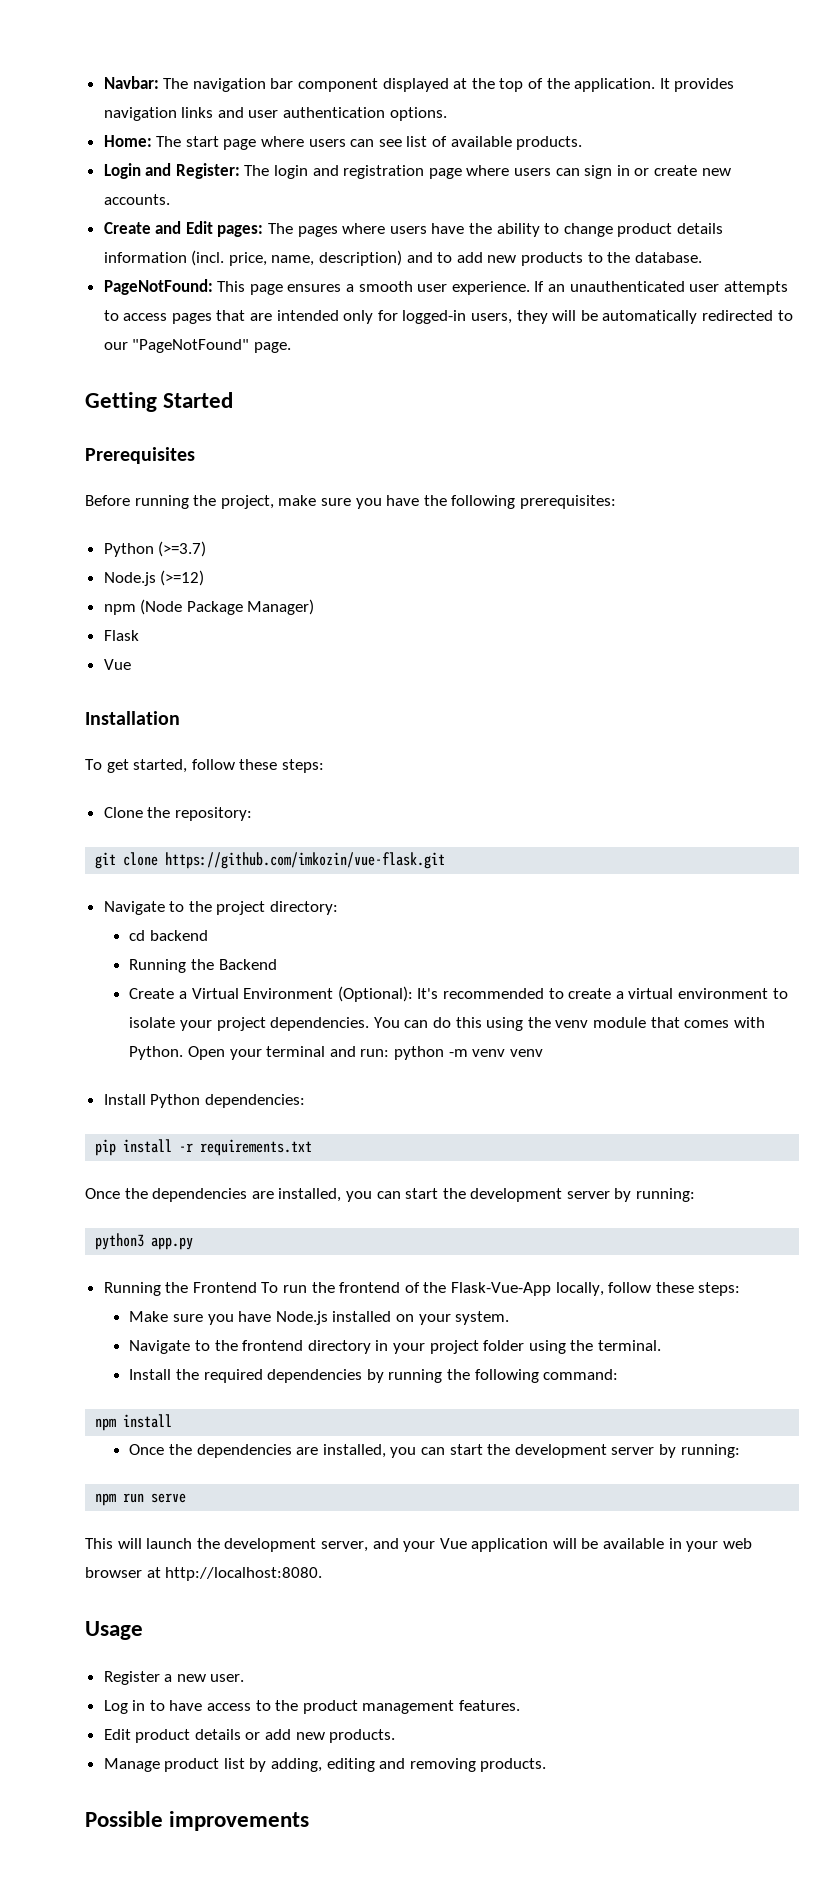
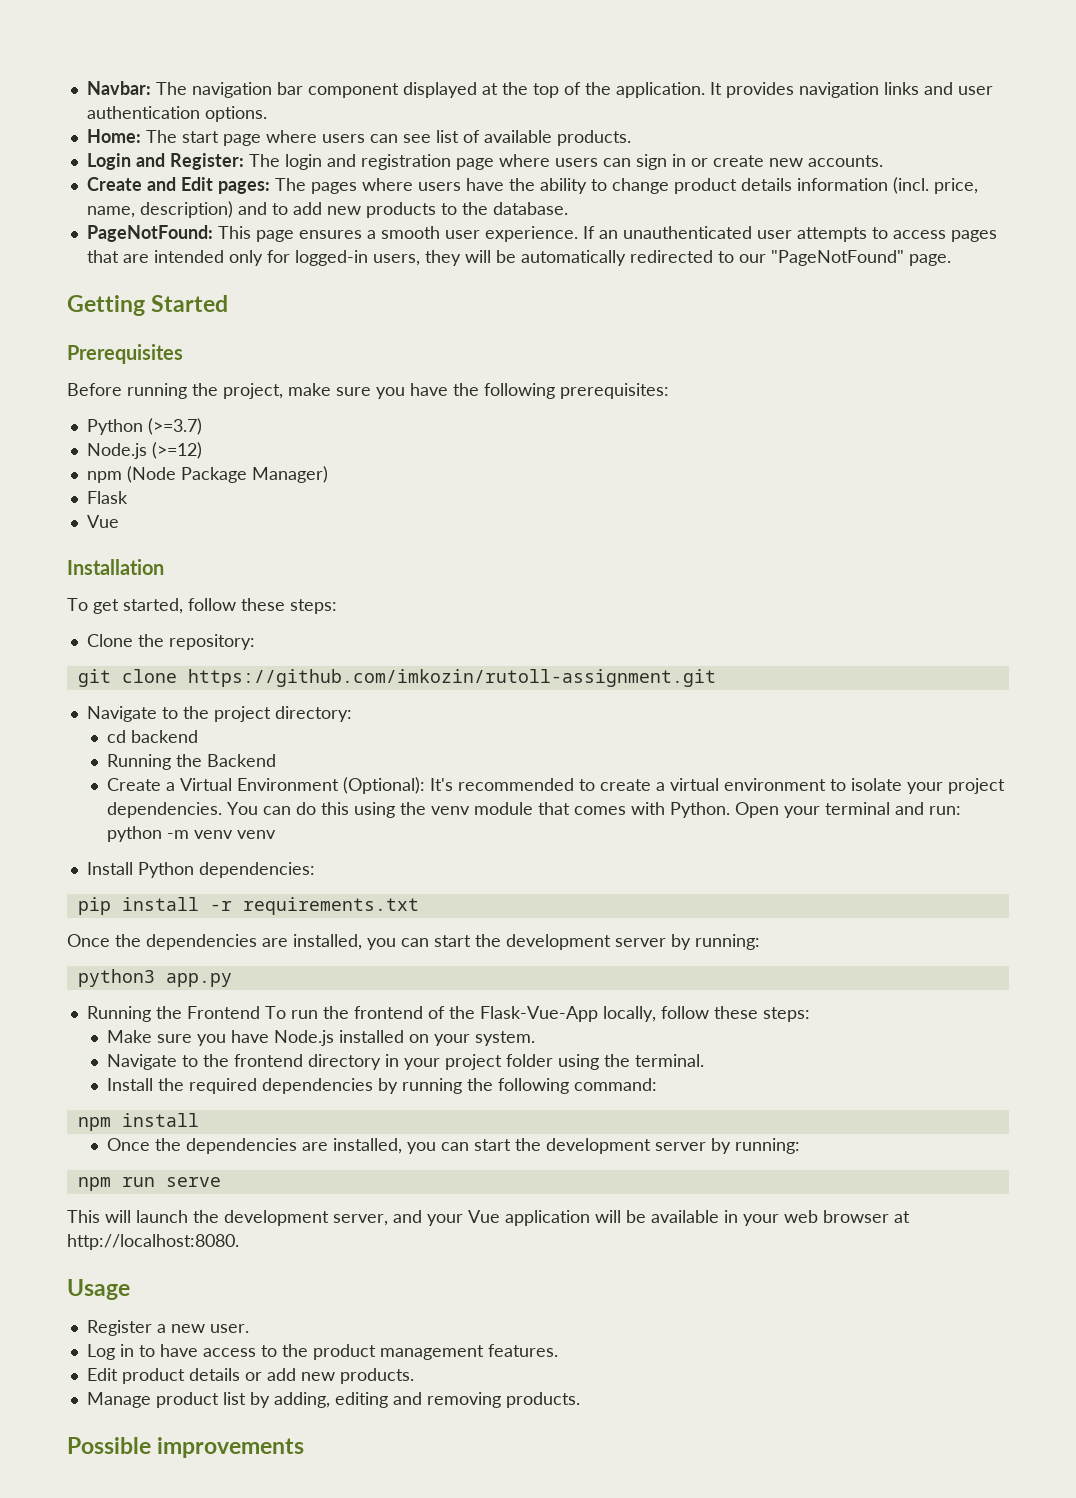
[165,852,446,869] https://github.com/imkozin/vue-flask.git -> [187,669,716,687] https://github.com/imkozin/rutoll-assignment.git

